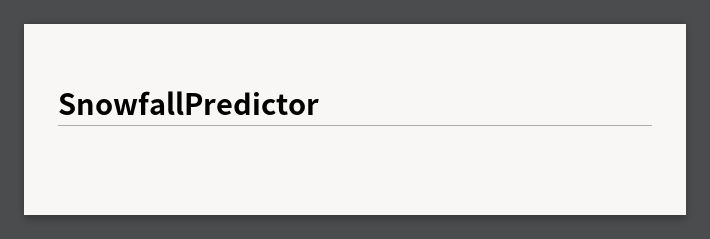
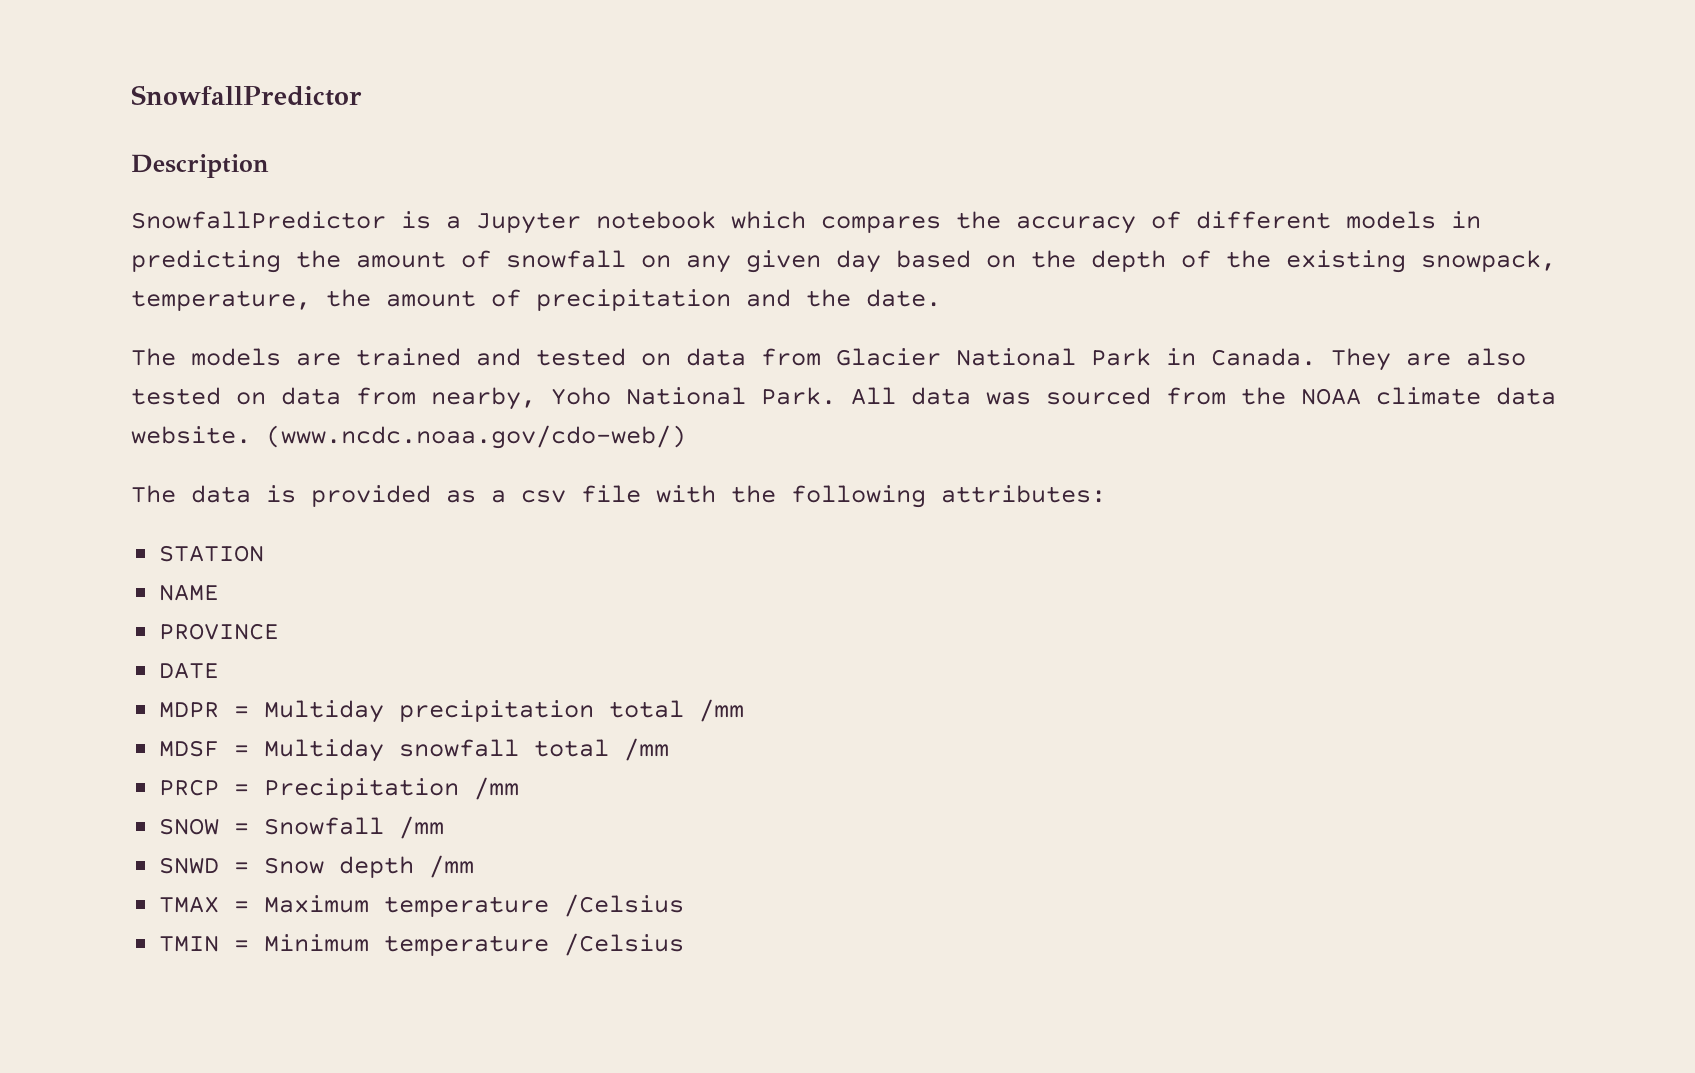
[58,91,319,115] SnowfallPredictor -> [131,85,362,106] [131,154,269,178] [131,211,1481,234] [131,250,1556,273] [131,289,941,311] [131,348,1526,371] [131,387,1556,410] [131,425,686,449] [131,485,1106,508] [159,545,265,562] [159,584,220,601] [159,623,280,640] [159,662,220,679] [159,699,745,723] [159,738,670,762] [159,777,520,800] [159,816,445,839] [159,855,475,878] [159,894,685,917] [159,933,685,956] SnowfallPredictor // Description // SnowfallPredictor is a Jupyter notebook which compares the accuracy of different models in predicting the amount of snowfall on any given day based on the depth of the existing snowpack, temperature, the amount of precipitation and the date. // The models are trained and tested on data from Glacier National Park in Canada. They are also tested on data from nearby, Yoho National Park. All data was sourced from the NOAA climate data website. (www.ncdc.noaa.gov/cdo-web/) // The data is provided as a csv file with the following attributes: // STATION // NAME // PROVINCE // DATE // MDPR = Multiday precipitation total /mm // MDSF = Multiday snowfall total /mm // PRCP = Precipitation /mm // SNOW = Snowfall /mm // SNWD = Snow depth /mm // TMAX = Maximum temperature /Celsius // TMIN = Minimum temperature /Celsius

